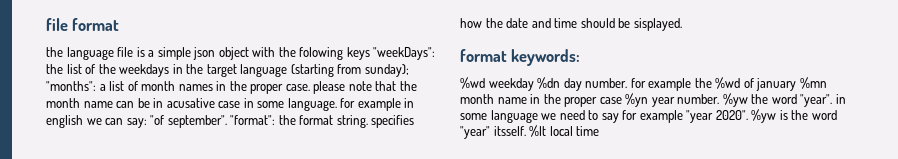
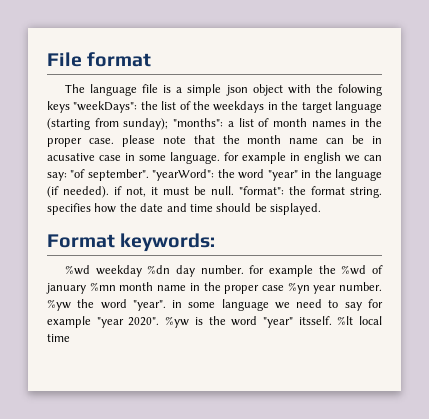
[46,18,68,31] file -> [47,52,82,67] File
[46,47,63,57] the -> [64,84,85,93] The
(227, 121) none -> [152,169,383,181] [47,186,234,198] "yearWord": the word "year" in the language (if needed). if not, it must be null.
[460,49,507,62] format -> [47,234,115,248] Format

